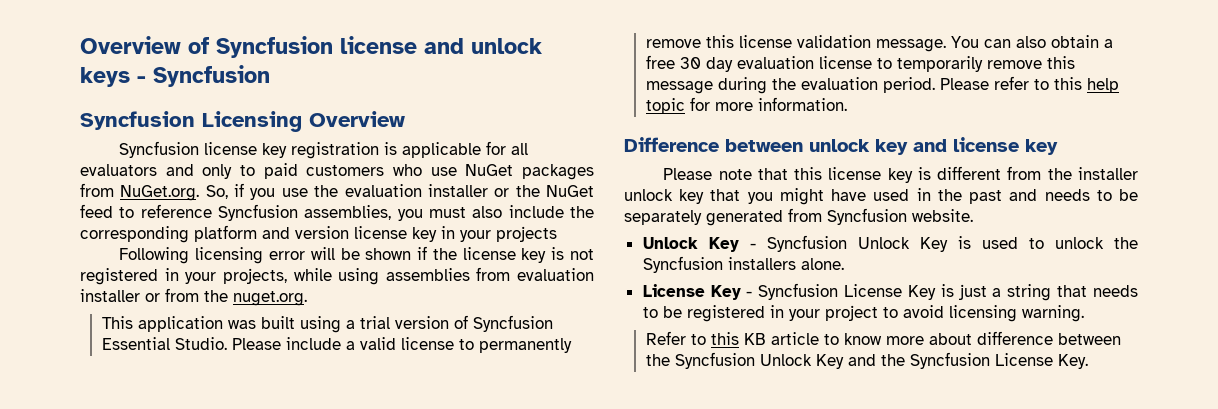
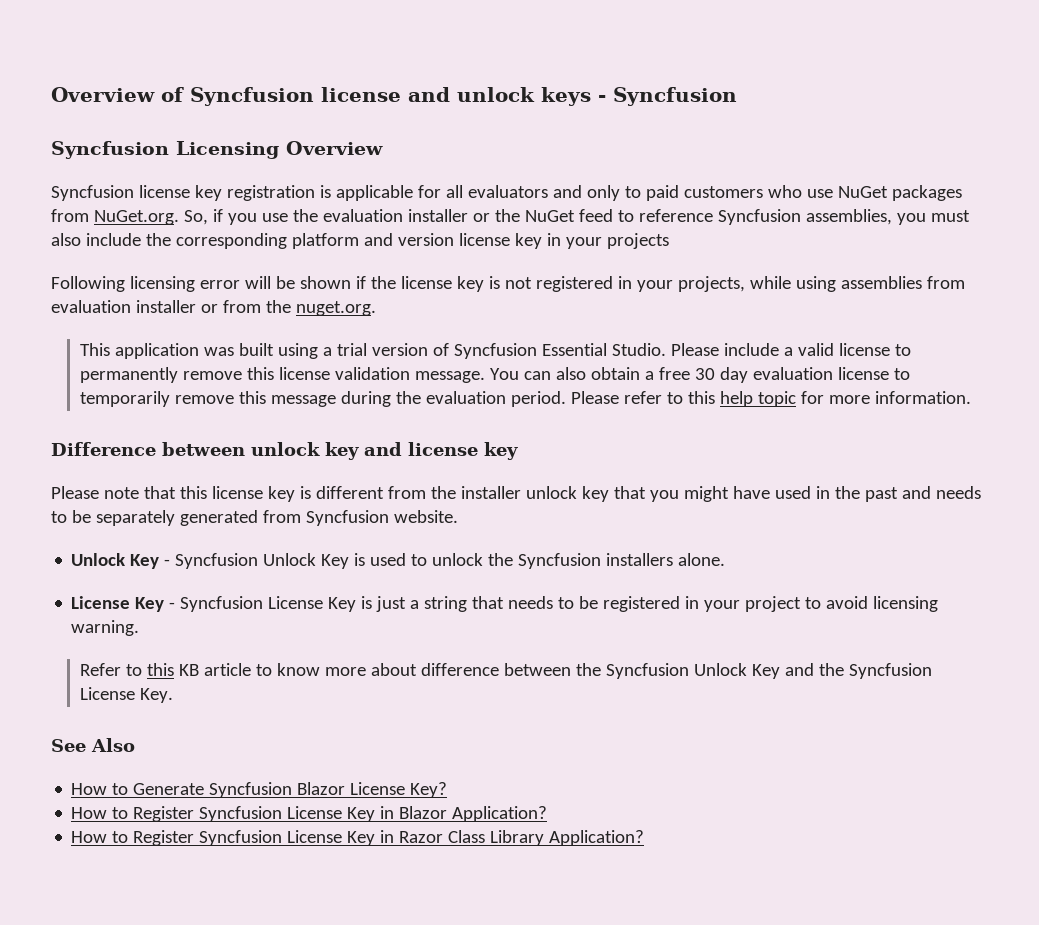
(1088, 361) none -> [51,738,135,752] [71,782,448,798] [71,806,548,822] [71,830,645,846] // See Also // How to Generate Syncfusion Blazor License Key? // How to Register Syncfusion License Key in Blazor Application? // How to Register Syncfusion License Key in Razor Class Library Application?

